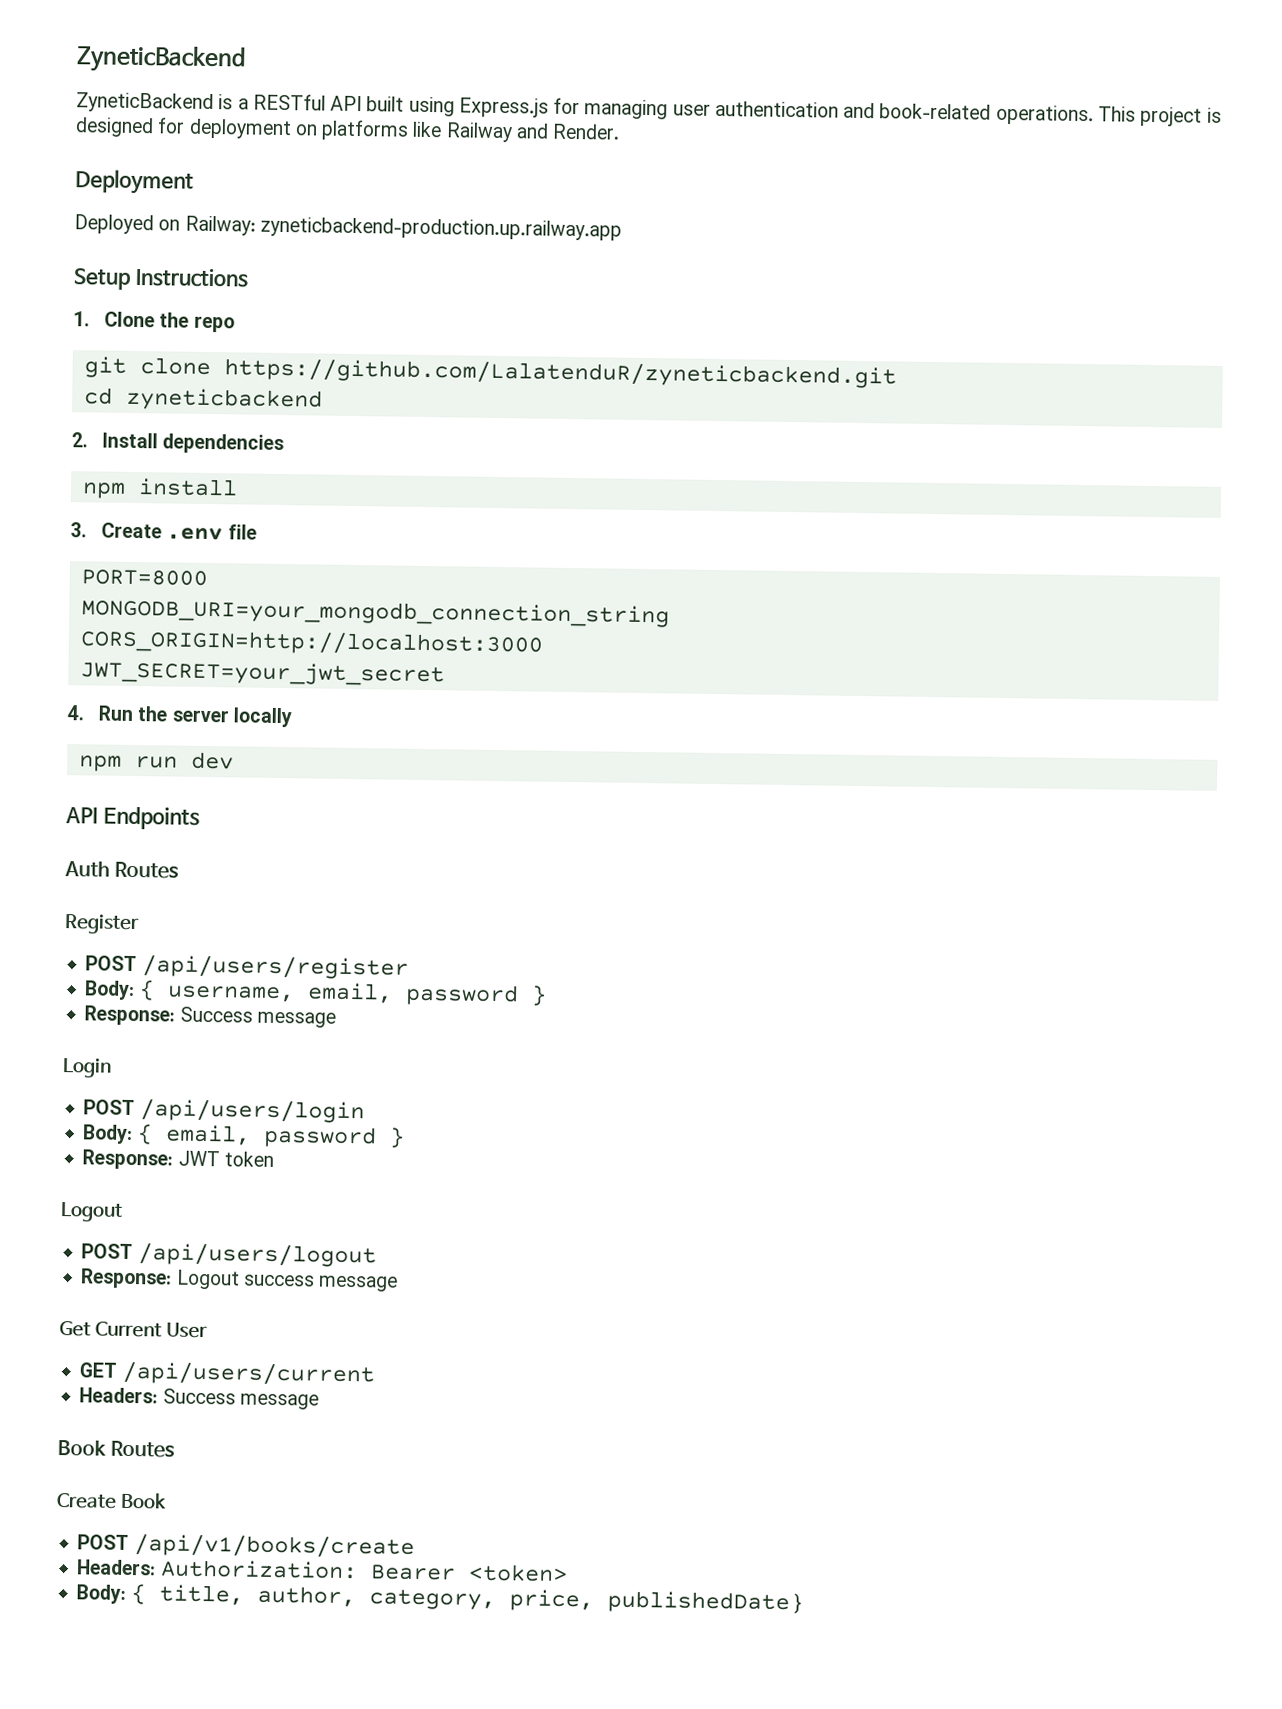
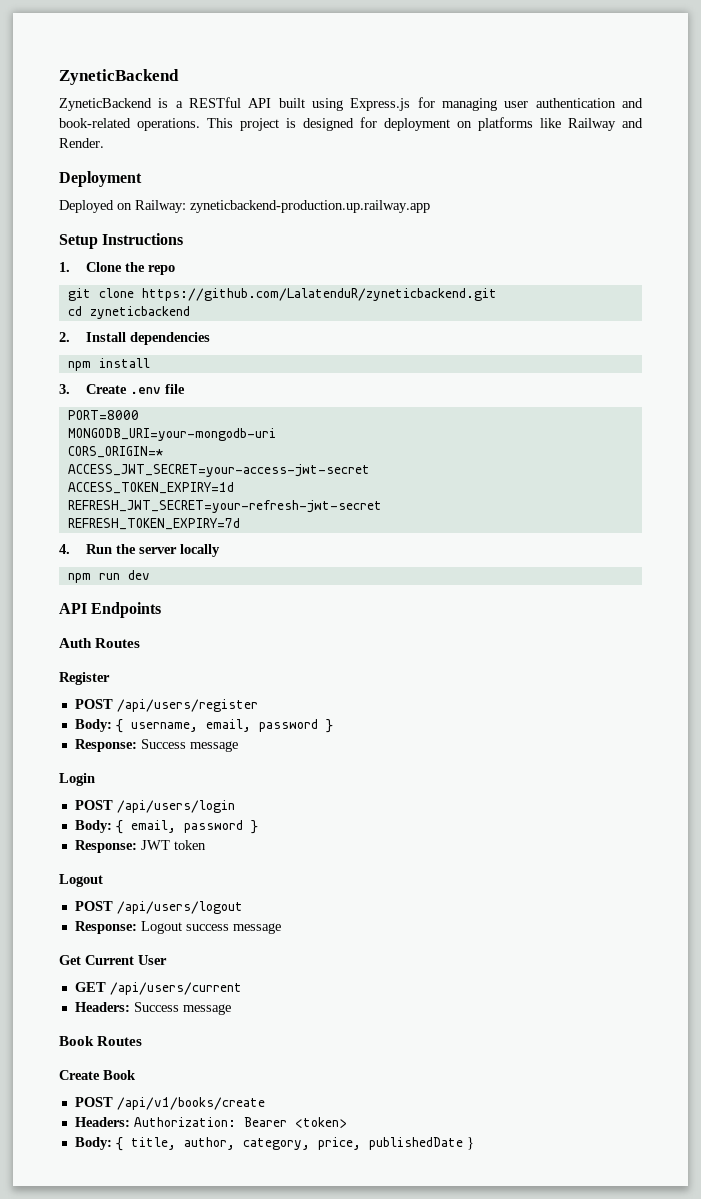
[80,598,670,628] [79,629,544,657] [79,660,445,687] MONGODB_URI=your_mongodb_connection_string // CORS_ORIGIN=http://localhost:3000 // JWT_SECRET=your_jwt_secret -> [67,428,276,441] [67,446,163,458] [67,464,370,477] [67,482,234,494] [67,500,382,513] [67,518,240,530] MONGODB_URI=your-mongodb-uri // CORS_ORIGIN=* // ACCESS_JWT_SECRET=your-access-jwt-secret // ACCESS_TOKEN_EXPIRY=1d // REFRESH_JWT_SECRET=your-refresh-jwt-secret // REFRESH_TOKEN_EXPIRY=7d

